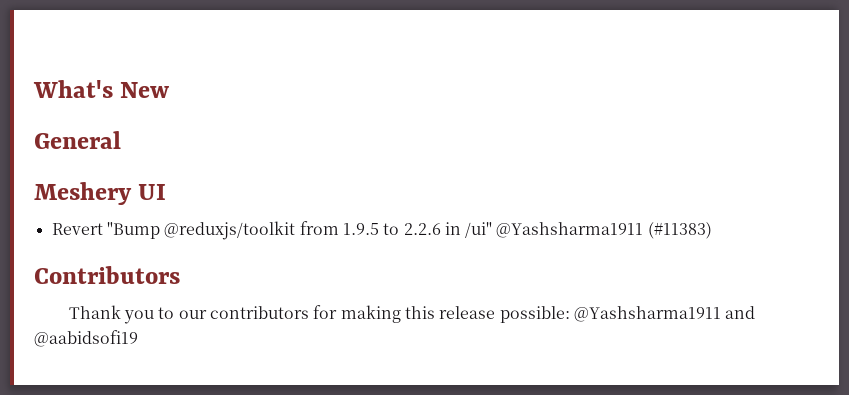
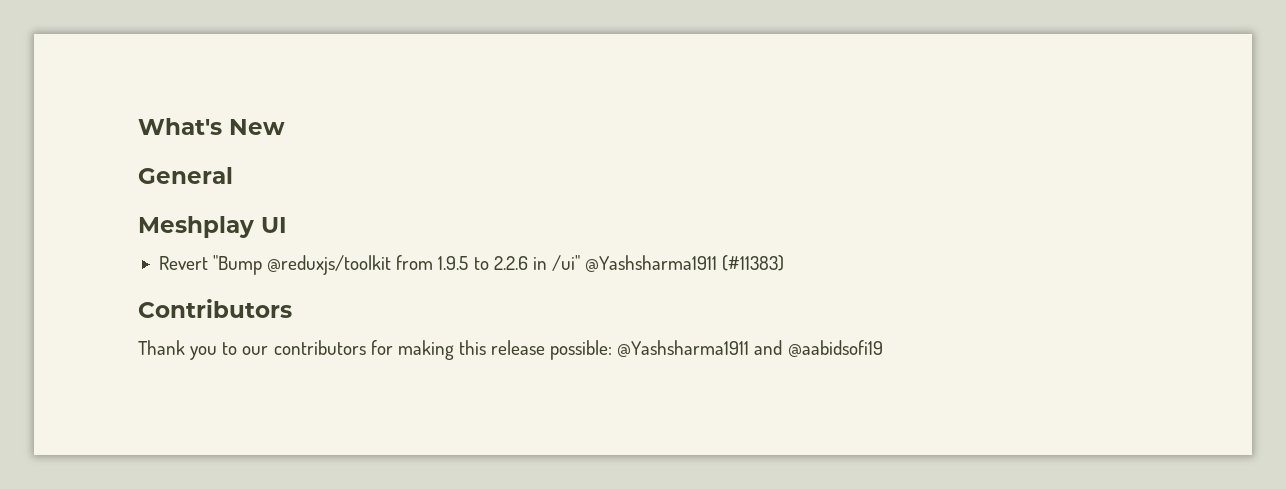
[34,182,132,205] Meshery -> [138,216,254,238] Meshplay

